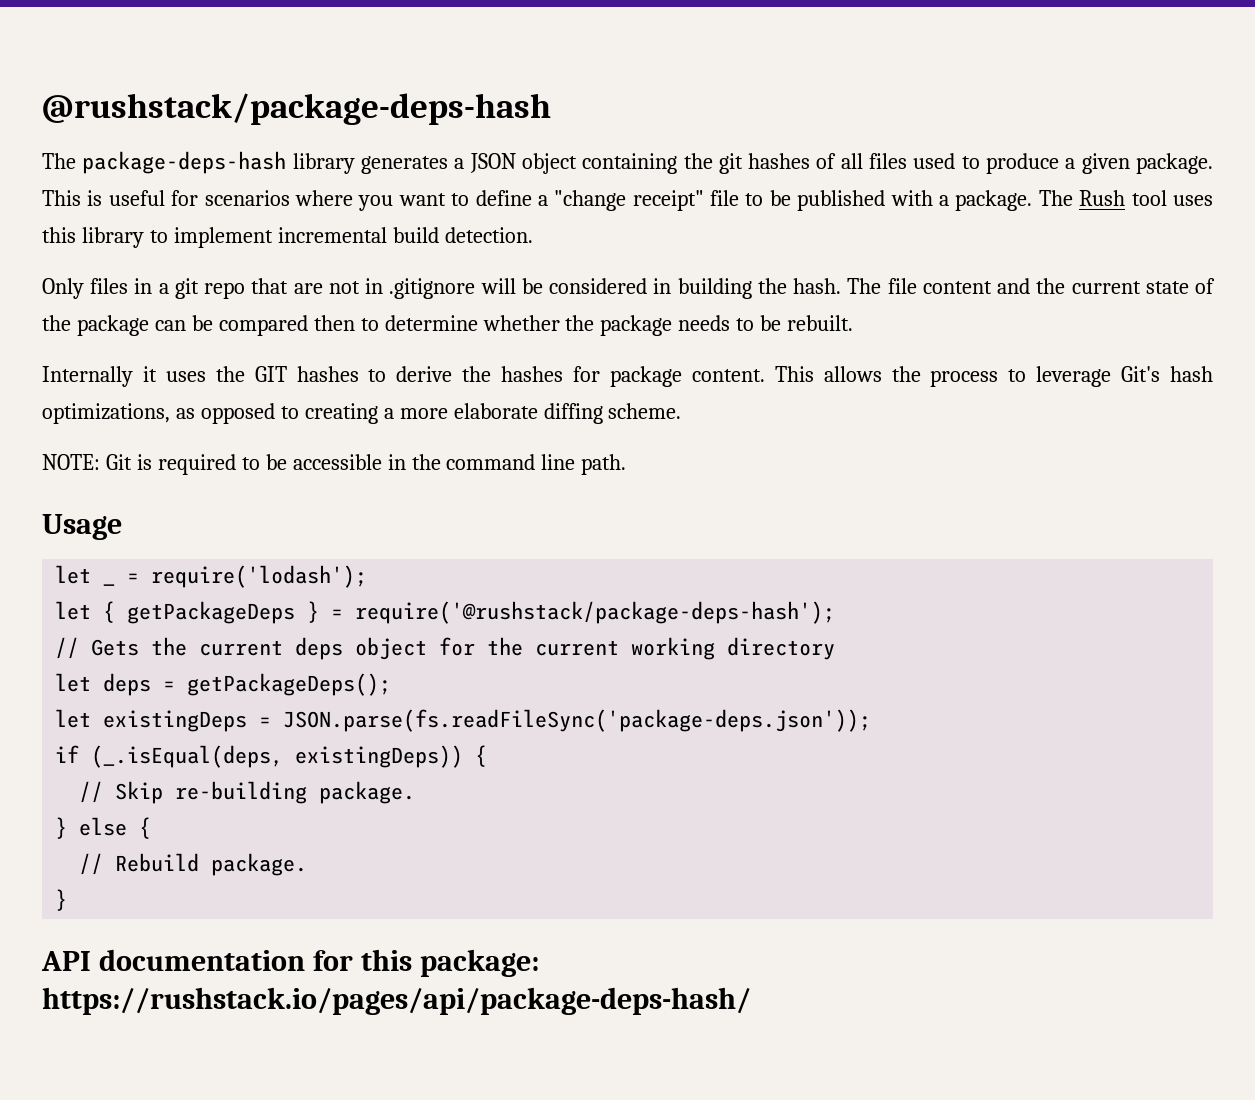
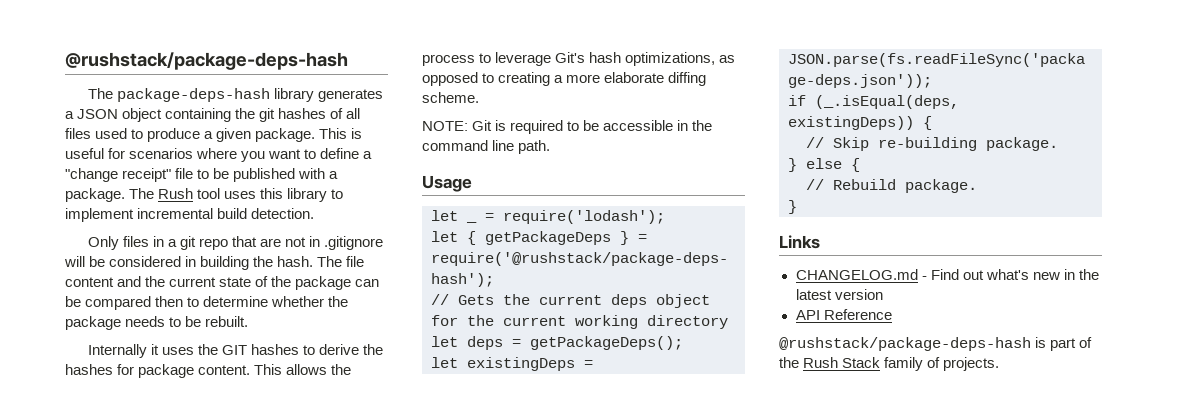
[41,949,539,977] [42,987,751,1015] API documentation for this package: https://rushstack.io/pages/api/package-deps-hash/ -> [779,235,820,249] [795,269,1099,280] [795,289,883,300] [795,309,892,320] [779,337,1093,351] [779,357,1000,371] Links // CHANGELOG.md - Find out what's new in the latest version // API Reference // @rushstack/package-deps-hash is part of the Rush Stack family of projects.

